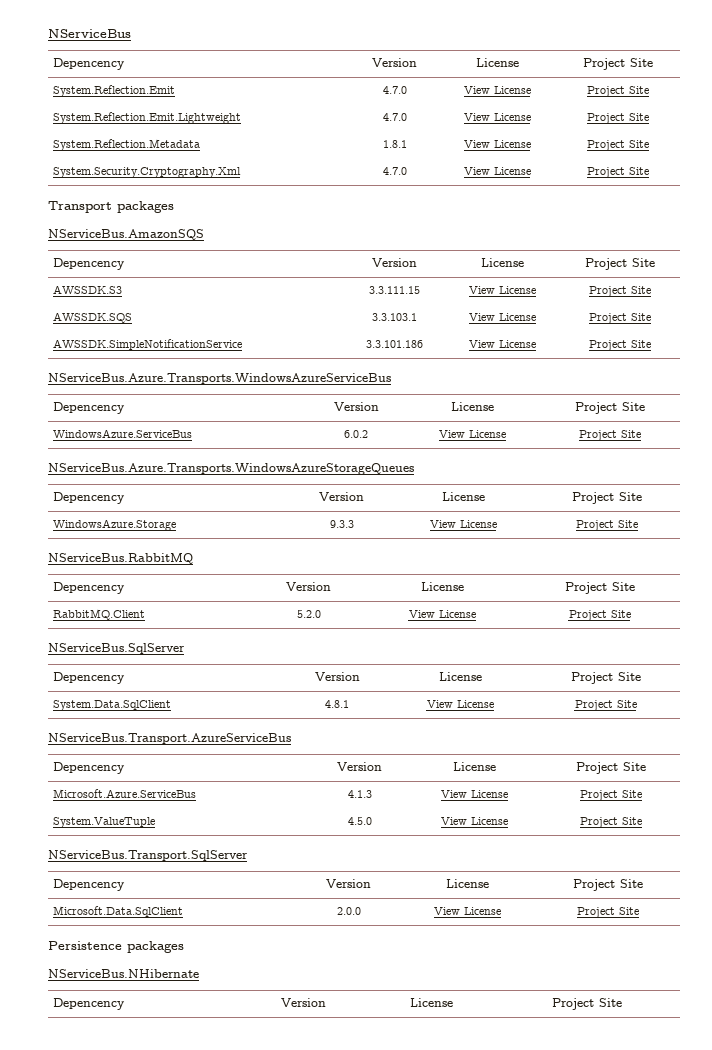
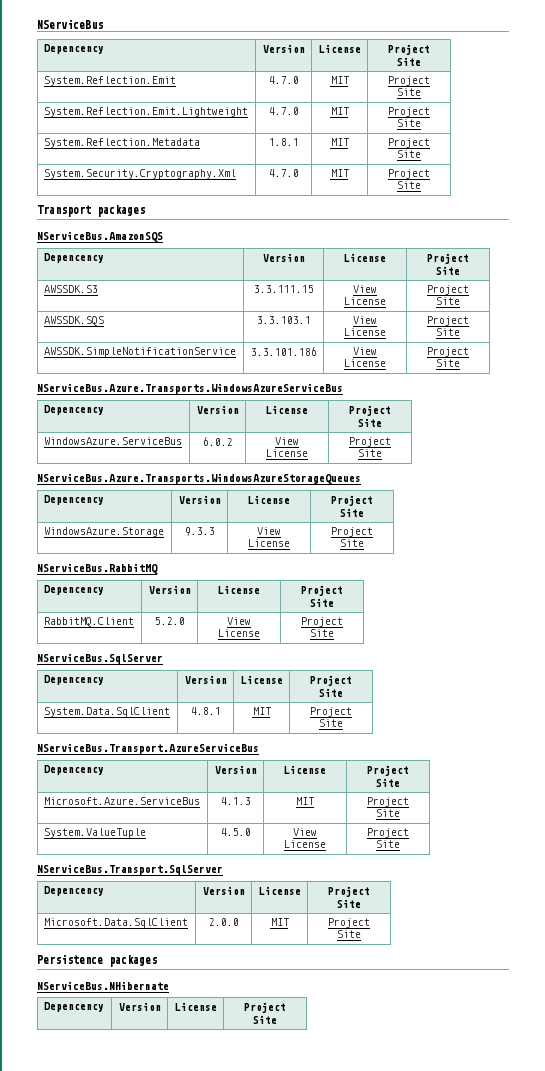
[463,86,531,94] View License -> [330,76,349,84] MIT
[463,113,531,121] View License -> [330,107,349,115] MIT
[463,140,531,148] View License -> [330,138,349,146] MIT
[463,167,531,175] View License -> [330,169,349,177] MIT
[426,700,494,708] View License -> [252,707,271,715] MIT
[441,790,508,798] View License -> [296,797,314,805] MIT
[434,907,501,915] View License -> [270,918,289,926] MIT

